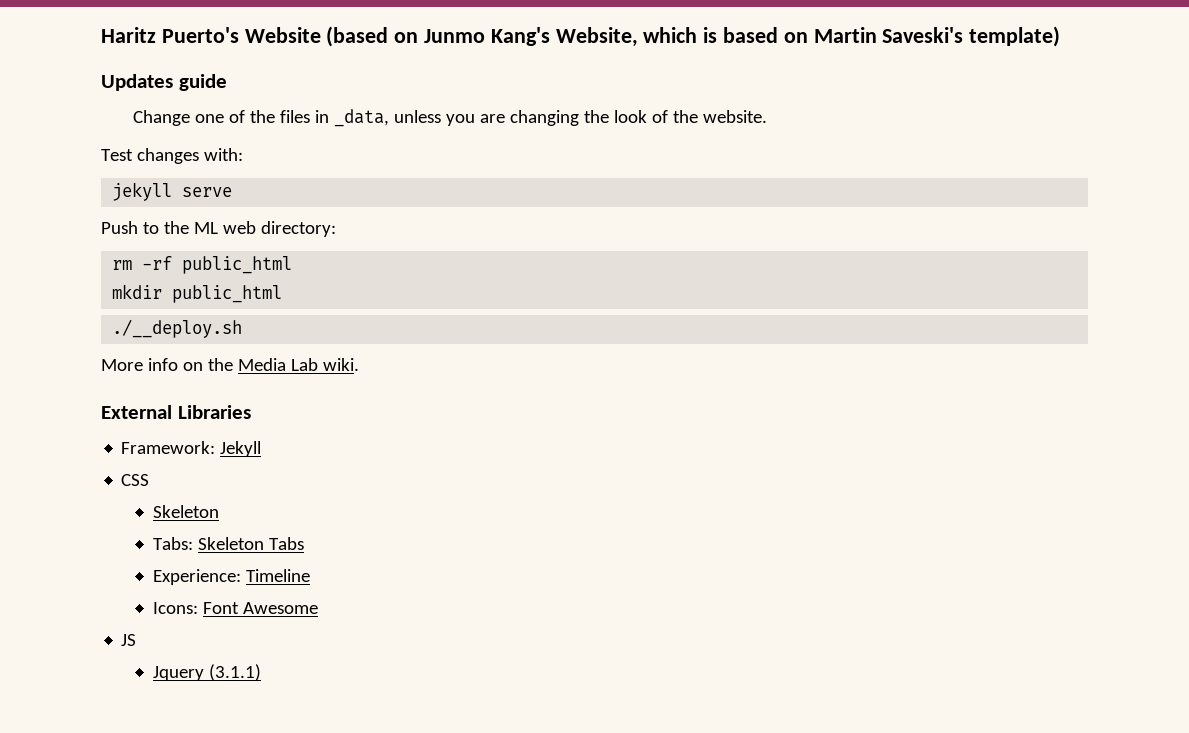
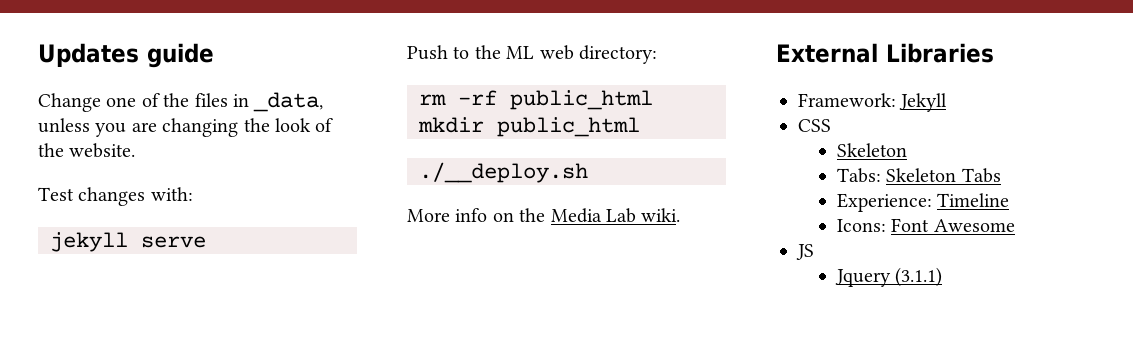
[101,26,1061,47] Haritz Puerto's Website (based on Junmo Kang's Website, which is based on Martin Saveski's template) // -> (38, 55) none

